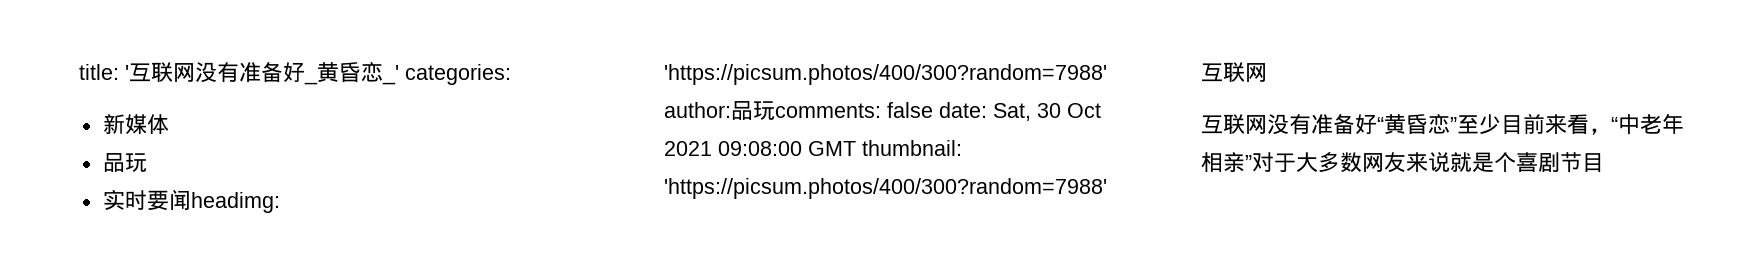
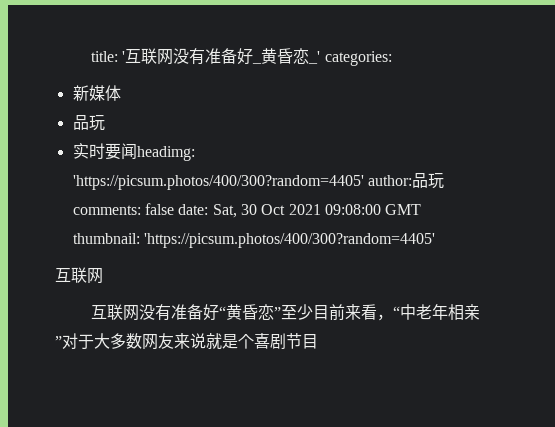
[663,64,1107,85] 'https://picsum.photos/400/300?random=7988' -> [72,175,364,190] 'https://picsum.photos/400/300?random=4405'
[663,178,1107,199] 'https://picsum.photos/400/300?random=7988' -> [143,233,435,248] 'https://picsum.photos/400/300?random=4405'

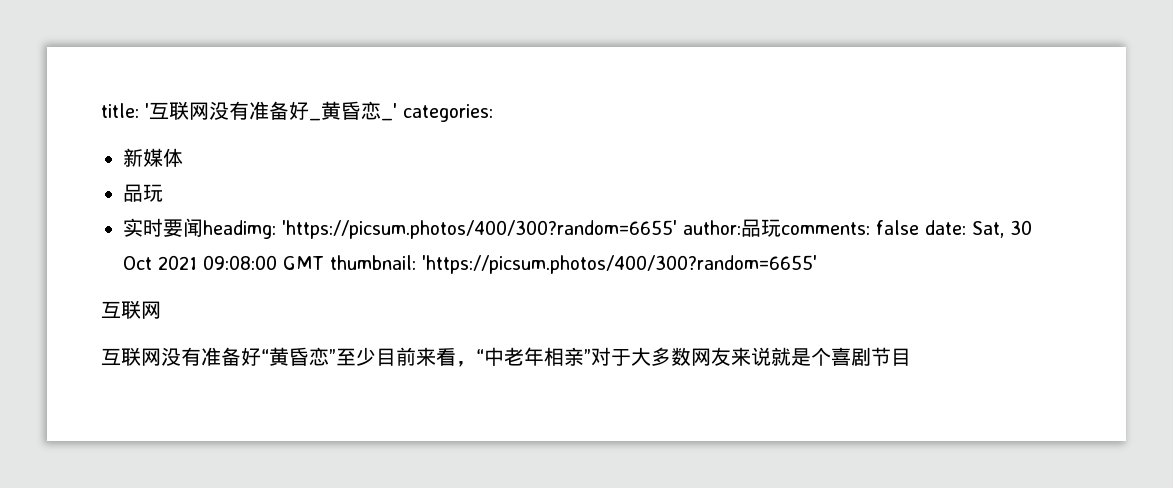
[72,175,364,190] 'https://picsum.photos/400/300?random=4405' -> [282,220,677,239] 'https://picsum.photos/400/300?random=6655'
[143,233,435,248] 'https://picsum.photos/400/300?random=4405' -> [422,255,817,274] 'https://picsum.photos/400/300?random=6655'

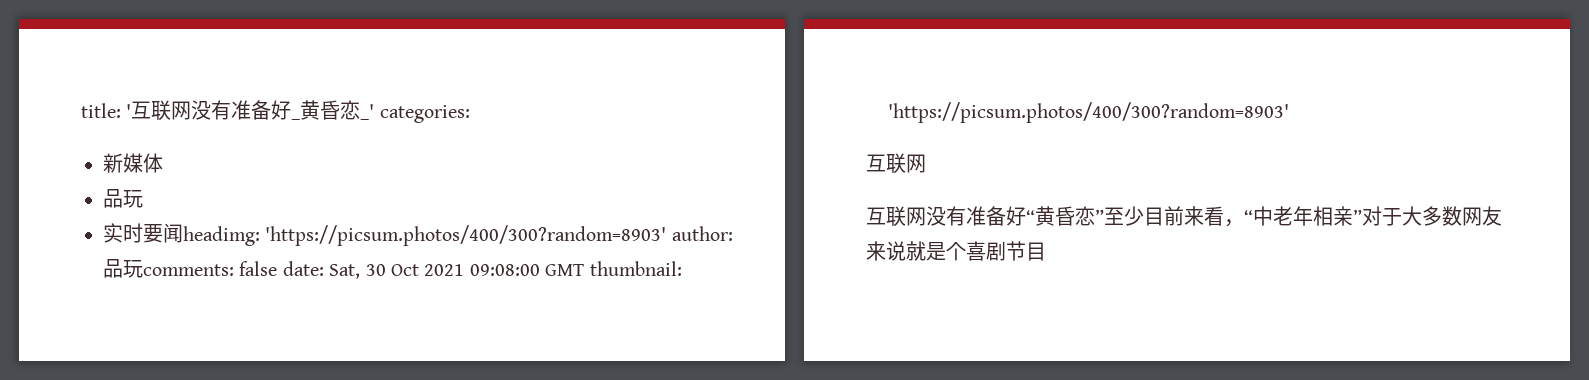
[282,220,677,239] 'https://picsum.photos/400/300?random=6655' -> [265,225,667,246] 'https://picsum.photos/400/300?random=8903'
[422,255,817,274] 'https://picsum.photos/400/300?random=6655' -> [888,102,1289,123] 'https://picsum.photos/400/300?random=8903'

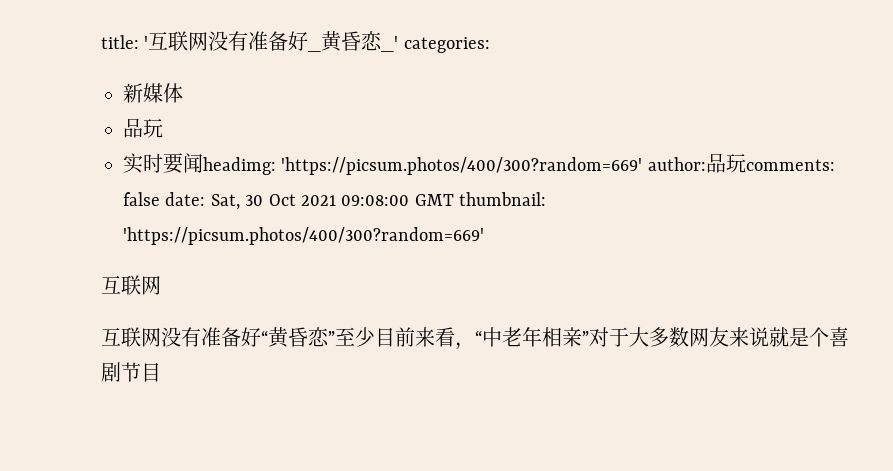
[265,225,667,246] 'https://picsum.photos/400/300?random=8903' -> [281,157,643,175] 'https://picsum.photos/400/300?random=669'
[888,102,1289,123] 'https://picsum.photos/400/300?random=8903' -> [123,227,484,245] 'https://picsum.photos/400/300?random=669'

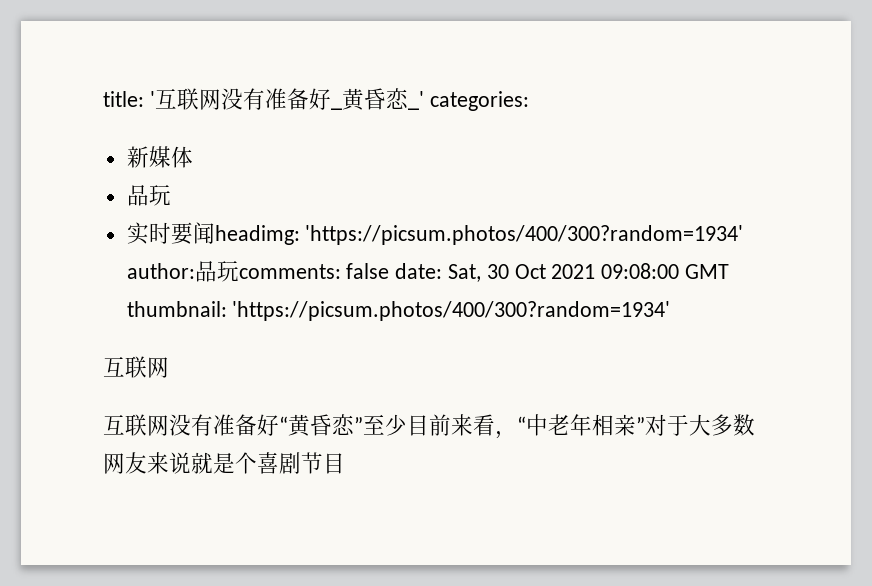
[281,157,643,175] 'https://picsum.photos/400/300?random=669' -> [305,225,744,245] 'https://picsum.photos/400/300?random=1934'
[123,227,484,245] 'https://picsum.photos/400/300?random=669' -> [232,301,671,321] 'https://picsum.photos/400/300?random=1934'

